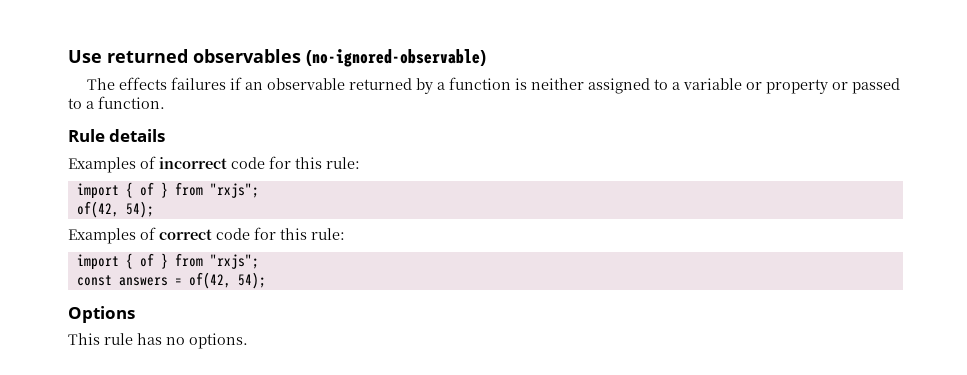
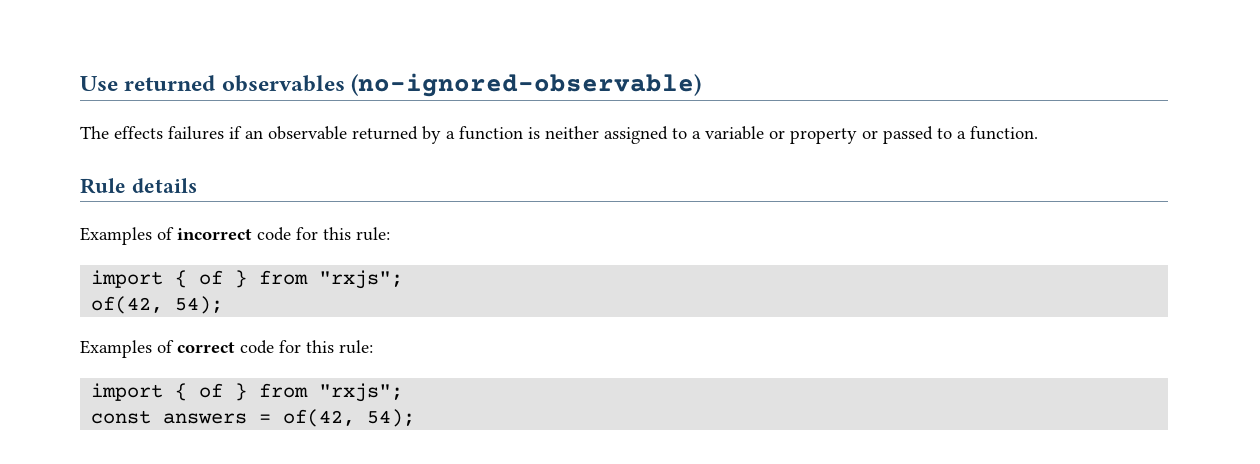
[68,306,135,323] [68,333,248,349] // Options // This rule has no options. -> (416, 418) none

